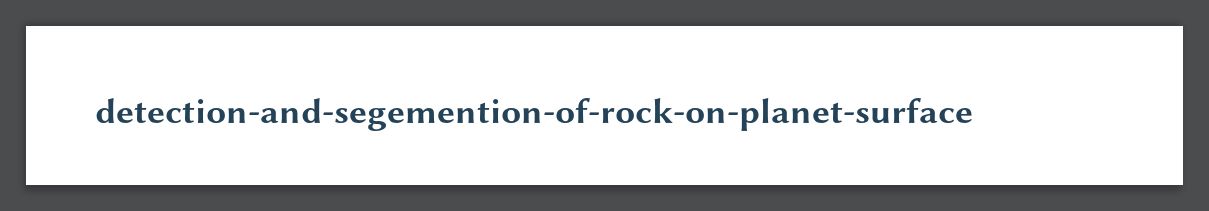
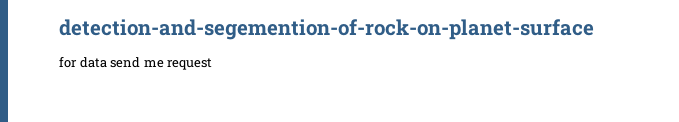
(973, 114) none -> [59,56,213,70] // for data send me request

